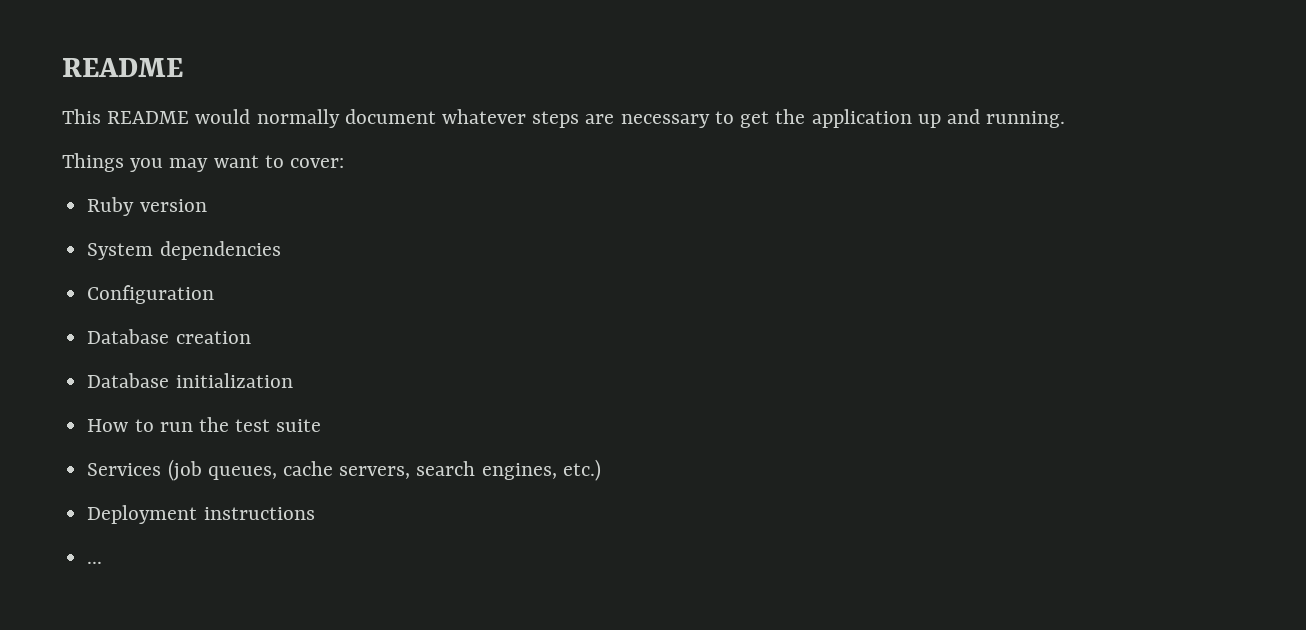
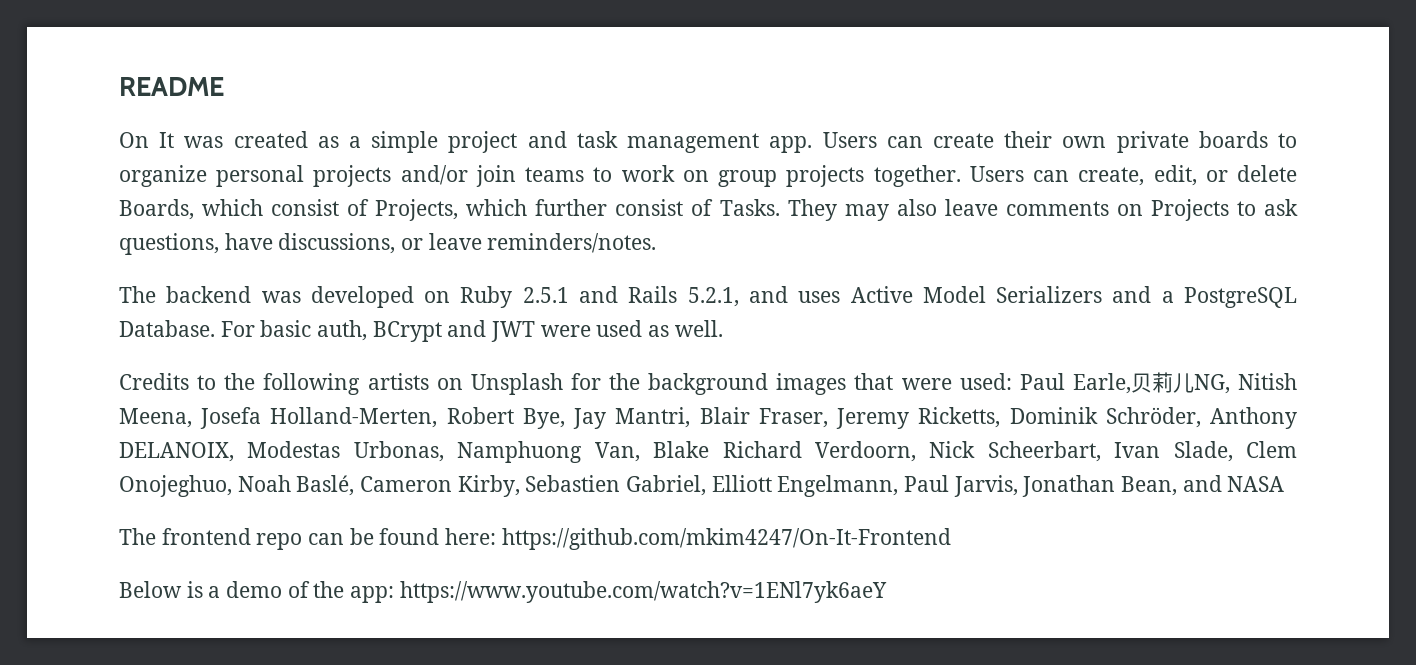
[62,109,1066,128] [62,153,345,172] [87,197,207,216] [87,241,281,260] [87,285,215,304] [87,329,251,344] [87,373,293,388] [87,417,322,432] [87,459,601,481] [87,505,315,524] [87,561,103,564] This README would normally document whatever steps are necessary to get the application up and running. // Things you may want to cover: // Ruby version // System dependencies // Configuration // Database creation // Database initialization // How to run the test suite // Services (job queues, cache servers, search engines, etc.) // Deployment instructions // ... -> [119,131,1297,153] [119,165,1298,187] [119,199,1299,221] [119,233,657,255] [119,286,1297,308] [119,320,723,342] [119,372,1297,395] [119,407,1298,429] [119,441,1297,463] [119,475,1285,497] [119,528,951,550] [119,581,887,603] On It was created as a simple project and task management app. Users can create their own private boards to organize personal projects and/or join teams to work on group projects together. Users can create, edit, or delete Boards, which consist of Projects, which further consist of Tasks. They may also leave comments on Projects to ask questions, have discussions, or leave reminders/notes. // The backend was developed on Ruby 2.5.1 and Rails 5.2.1, and uses Active Model Serializers and a PostgreSQL Database. For basic auth, BCrypt and JWT were used as well. // Credits to the following artists on Unsplash for the background images that were used: Paul Earle,贝莉儿NG, Nitish Meena, Josefa Holland-Merten, Robert Bye, Jay Mantri, Blair Fraser, Jeremy Ricketts, Dominik Schröder, Anthony DELANOIX, Modestas Urbonas, Namphuong Van, Blake Richard Verdoorn, Nick Scheerbart, Ivan Slade, Clem Onojeghuo, Noah Baslé, Cameron Kirby, Sebastien Gabriel, Elliott Engelmann, Paul Jarvis, Jonathan Bean, and NASA // The frontend repo can be found here: https://github.com/mkim4247/On-It-Frontend // Below is a demo of the app: https://www.youtube.com/watch?v=1ENl7yk6aeY

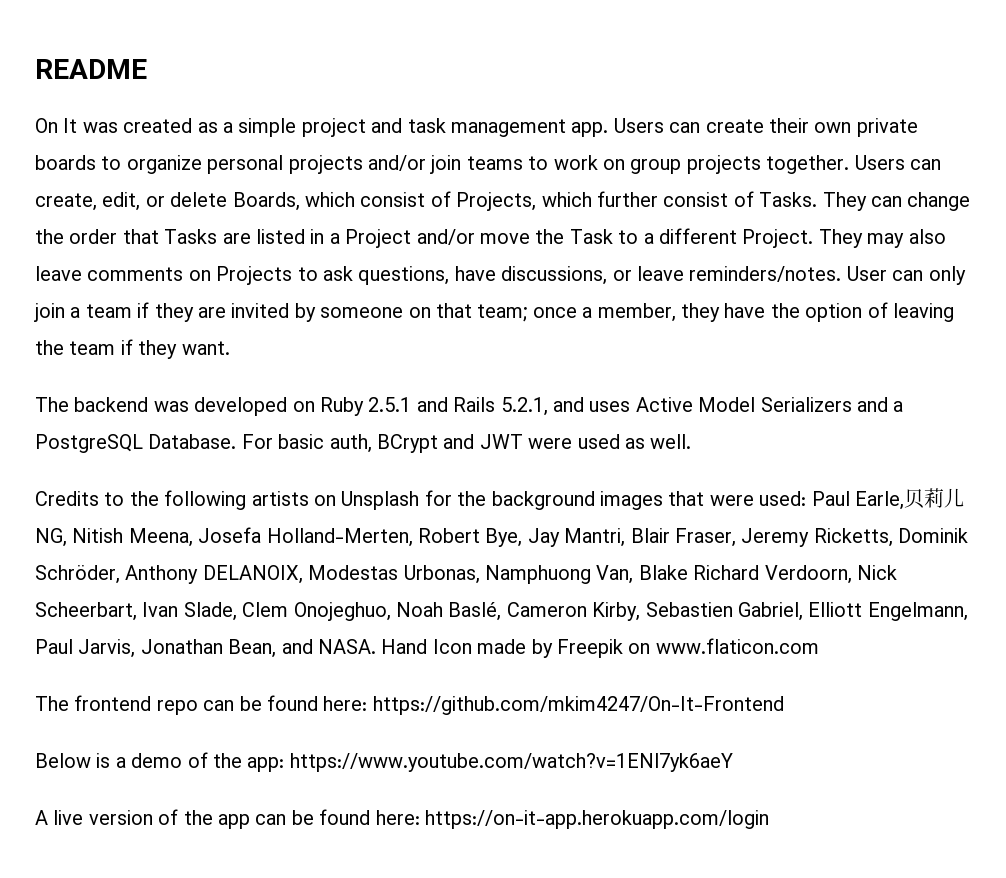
(837, 210) none -> [870,192,971,211] [35,228,863,248] can change the order that Tasks are listed in a Project and/or move the Task to a different Project. They
(657, 243) none -> [846,266,966,285] [34,302,954,322] [35,339,230,359] User can only join a team if they are invited by someone on that team; once a member, they have the option of leaving the team if they want.
[1227,476,1285,492] NASA -> [318,638,819,658] NASA. Hand Icon made by Freepik on www.flaticon.com
(887, 592) none -> [35,809,769,829] // A live version of the app can be found here: https://on-it-app.herokuapp.com/login

